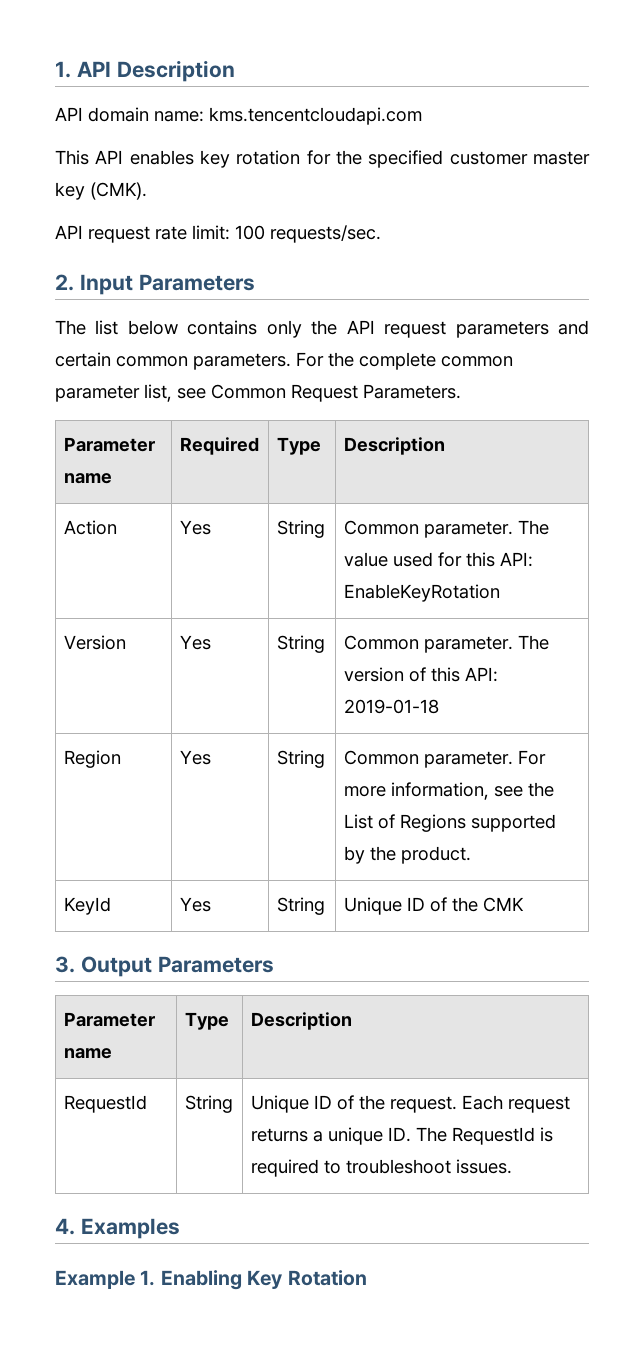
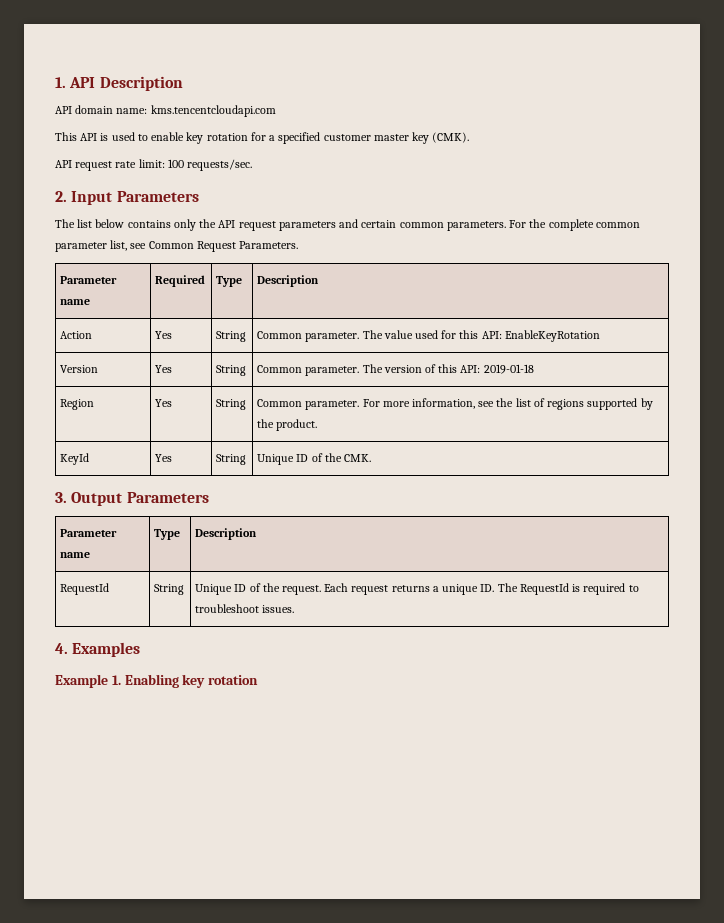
[129,150,194,165] enables -> [100,132,185,141] is used to enable
[336,150,363,165] the -> [269,135,276,141] a
[343,814,466,832] List of Regions -> [515,398,585,410] list of regions
[482,897,524,912] CMK -> [343,454,371,462] CMK.
[247,1270,367,1289] Key Rotation -> [182,674,259,688] key rotation

